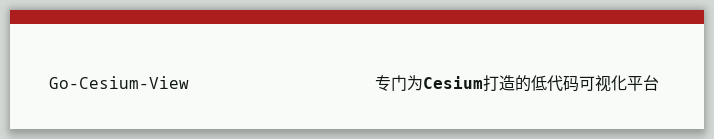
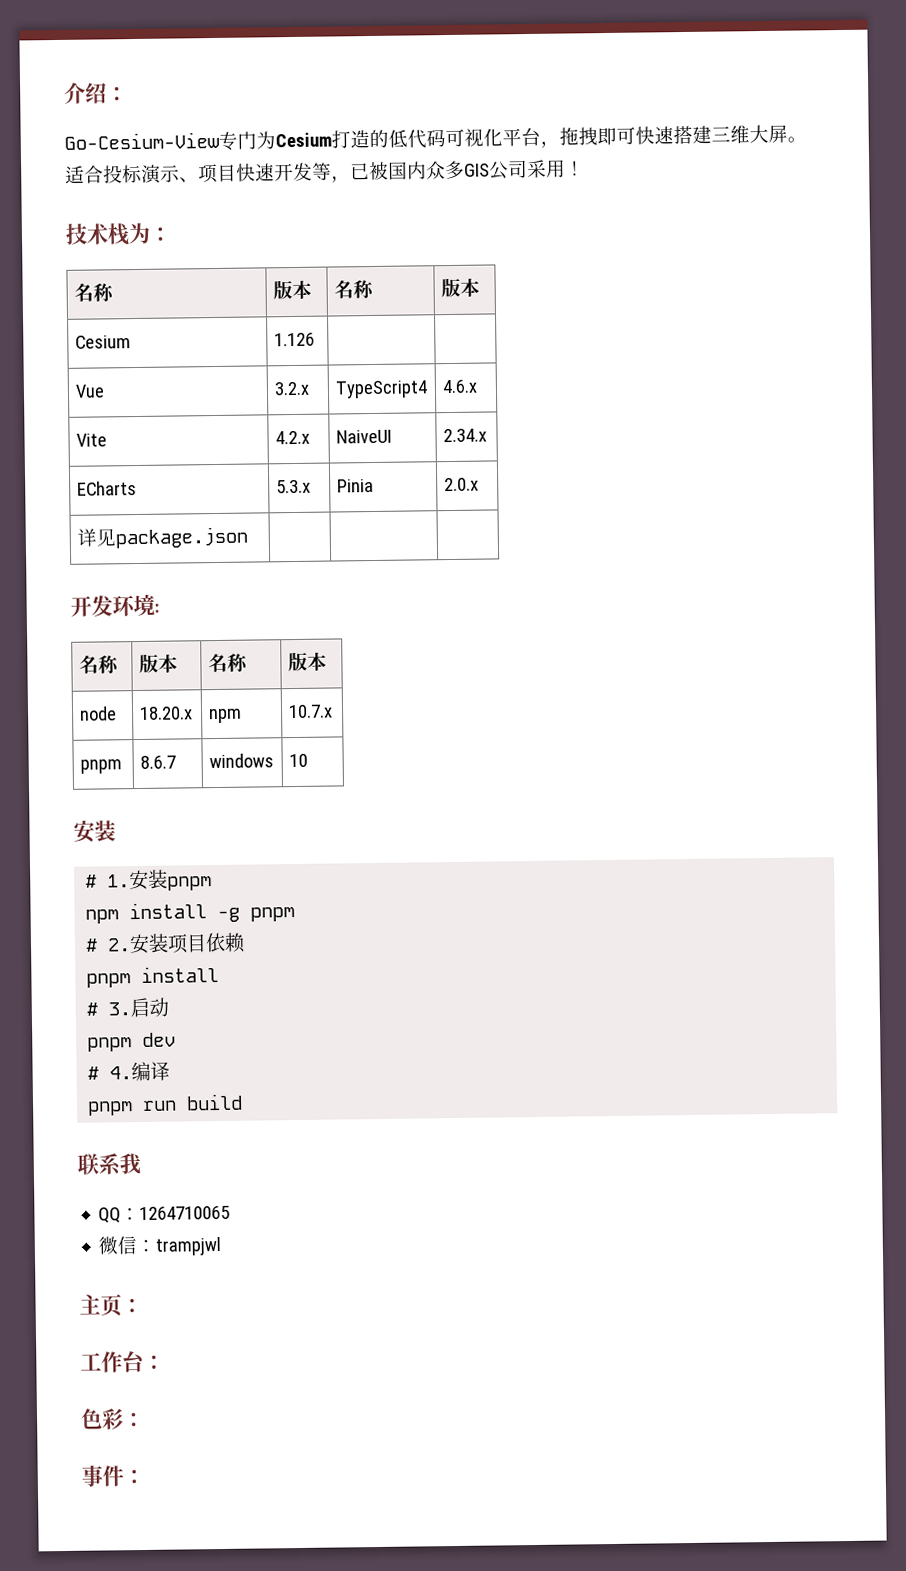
(49, 82) none -> [64,82,128,104] 介绍： //
(189, 82) // -> (220, 140) none
(659, 83) none -> [540,124,807,148] [65,159,585,184] [65,222,172,246] [73,283,114,302] [272,280,312,300] [333,279,374,299] [440,277,480,298] [74,335,131,349] [273,332,315,347] [74,384,105,398] [273,381,310,396] [334,380,428,399] [441,379,477,394] [75,433,107,447] [274,430,310,445] [335,429,392,444] [442,428,487,443] [76,481,137,496] [275,479,311,494] [336,478,374,493] [443,477,479,492] [76,526,248,549] [70,594,160,617] [78,655,119,674] [138,653,178,673] [207,653,248,673] [287,651,327,672] [78,706,117,721] [138,706,193,720] [208,708,242,724] [287,704,333,719] [79,759,122,774] [139,755,176,769] [208,753,274,769] [288,753,308,768] [73,820,116,843] [85,869,213,891] [85,902,296,924] [85,932,247,955] [86,965,220,988] [86,997,170,1018] [87,1032,177,1052] [87,1061,171,1082] [87,1093,244,1116] [77,1153,141,1176] [98,1205,231,1224] [98,1236,222,1256] [79,1294,143,1317] [80,1350,165,1373] [80,1408,145,1430] [81,1465,145,1487] ，拖拽即可快速搭建三维大屏。适合投标演示、项目快速开发等，已被国内众多GIS公司采用！ // 技术栈为： // 名称 | 版本 | 名称 | 版本 // Cesium | 1.126 | | // Vue | 3.2.x | TypeScript4 | 4.6.x // Vite | 4.2.x | NaiveUI | 2.34.x // ECharts | 5.3.x | Pinia | 2.0.x // 详见package.json | | | // 开发环境: // 名称 | 版本 | 名称 | 版本 // node | 18.20.x | npm | 10.7.x // pnpm | 8.6.7 | windows | 10 // 安装 // # 1.安装pnpm // npm install -g pnpm // # 2.安装项目依赖 // pnpm install // # 3.启动 // pnpm dev // # 4.编译 // pnpm run build // 联系我 // QQ：1264710065 // 微信：trampjwl // 主页： // 工作台： // 色彩： // 事件：

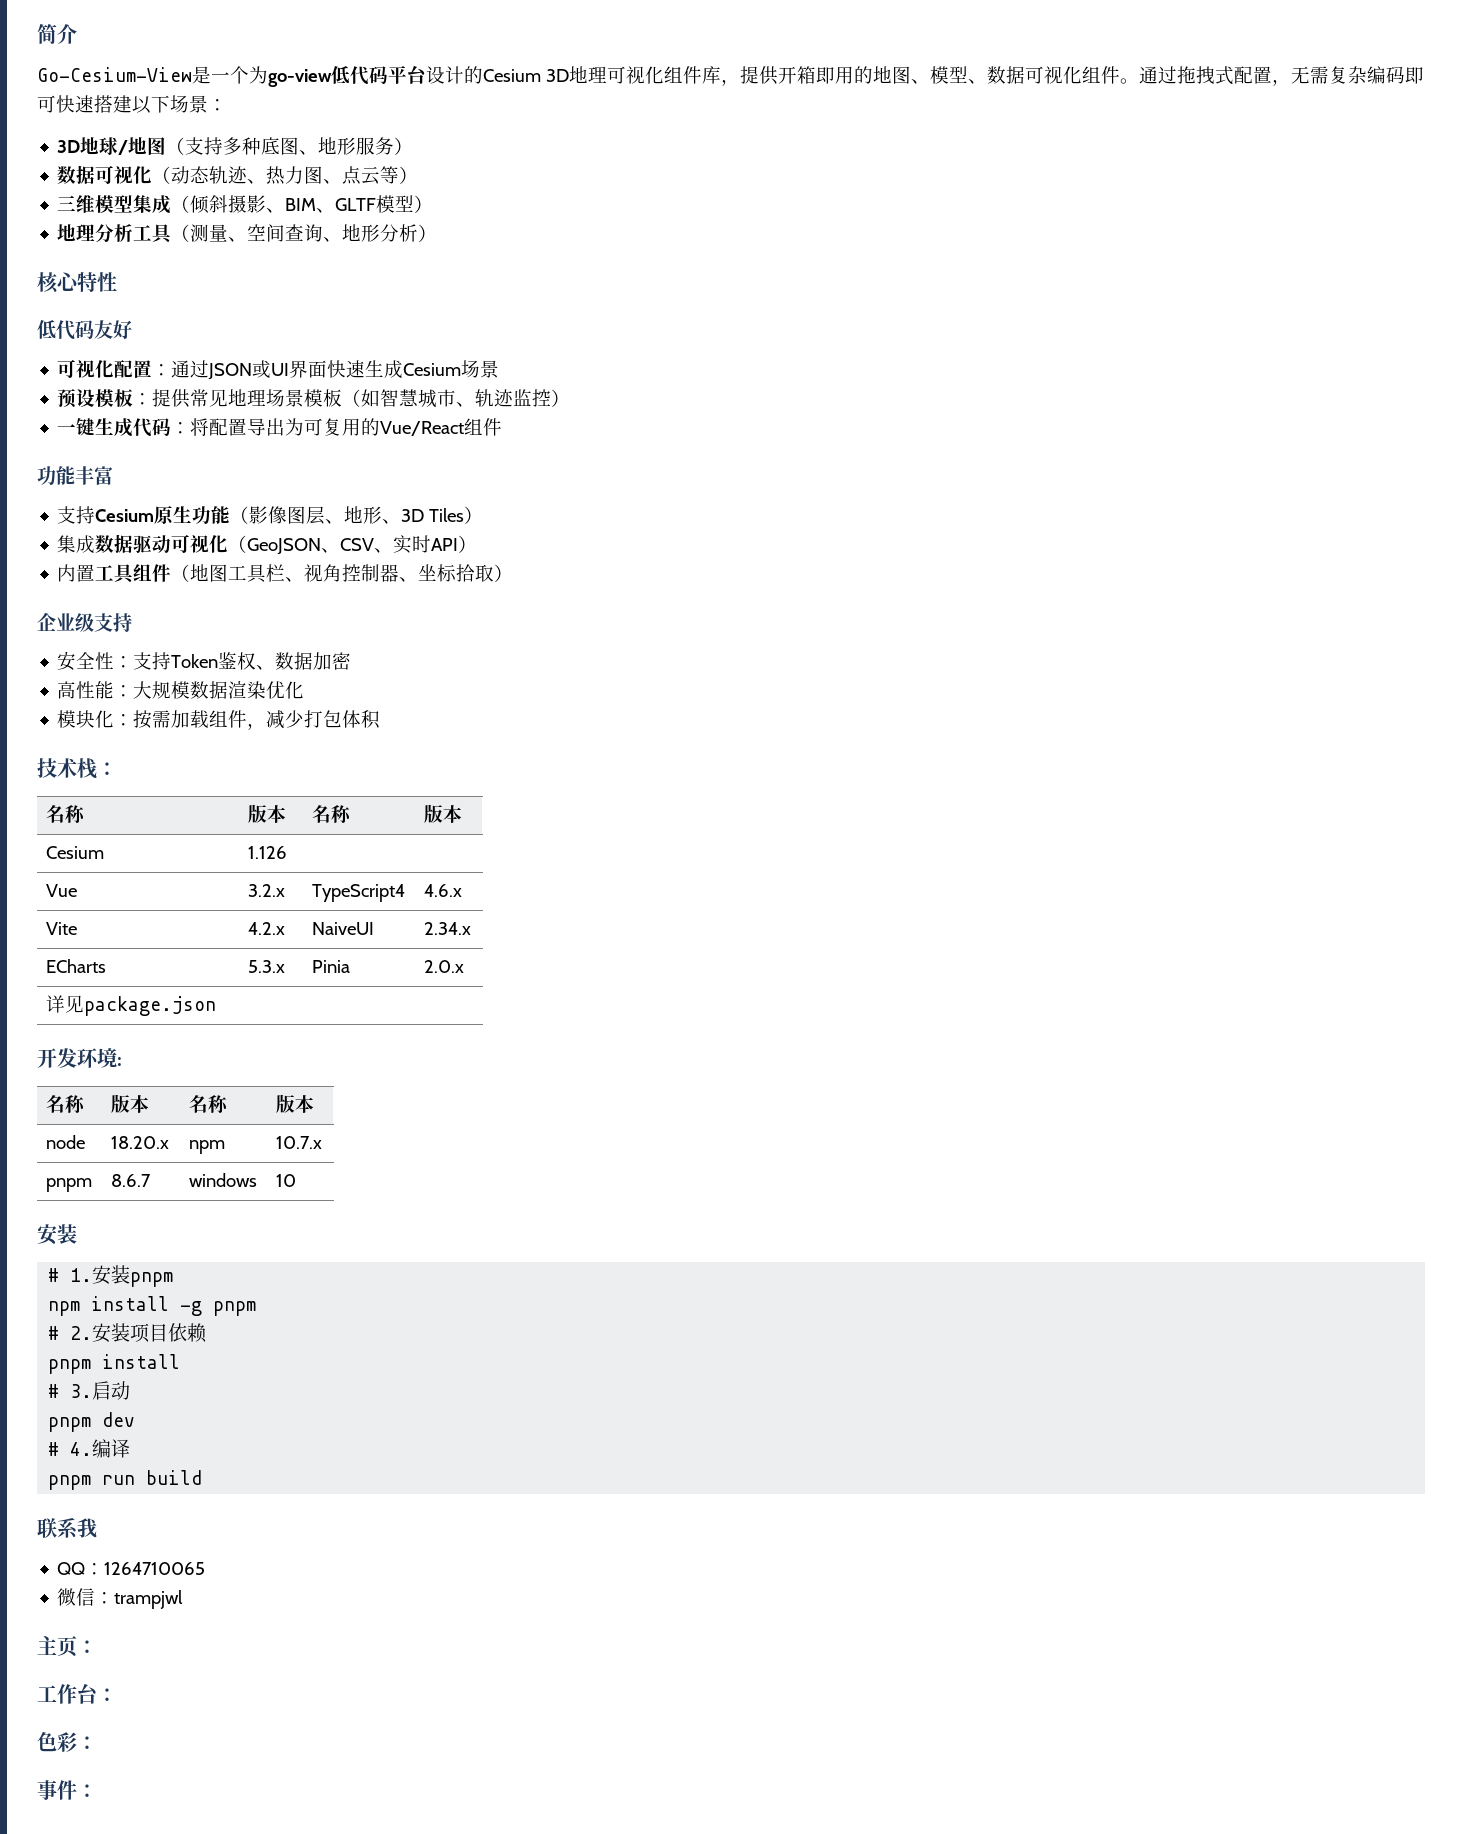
(64, 93) none -> [37,24,57,44] 简
[85,82,128,104] 绍： -> (77, 34) none
[218,124,807,151] [65,159,585,184] 专门为Cesium打造的低代码可视化平台，拖拽即可快速搭建三维大屏。适合投标演示、项目快速开发等，已被国内众多GIS公司采用！ -> [192,65,1424,87] [37,95,227,114] [57,137,414,155] [57,165,419,185] [57,194,434,214] [57,224,438,244] [37,272,117,293] [37,320,132,340] [57,359,500,380] [57,389,571,408] [57,418,503,437] [37,466,113,485] [57,506,484,525] [57,534,478,555] [57,564,514,584] [37,612,132,632] [57,651,352,671] [57,681,305,699] [57,710,381,730] 是一个为go-view低代码平台设计的Cesium 3D地理可视化组件库，提供开箱即用的地图、模型、数据可视化组件。通过拖拽式配置，无需复杂编码即可快速搭建以下场景： // 3D地球/地图（支持多种底图、地形服务） // 数据可视化（动态轨迹、热力图、点云等） // 三维模型集成（倾斜摄影、BIM、GLTF模型） // 地理分析工具（测量、空间查询、地形分析） // 核心特性 // 低代码友好 // 可视化配置：通过JSON或UI界面快速生成Cesium场景 // 预设模板：提供常见地理场景模板（如智慧城市、轨迹监控） // 一键生成代码：将配置导出为可复用的Vue/React组件 // 功能丰富 // 支持Cesium原生功能（影像图层、地形、3D Tiles） // 集成数据驱动可视化（GeoJSON、CSV、实时API） // 内置工具组件（地图工具栏、视角控制器、坐标拾取） // 企业级支持 // 安全性：支持Token鉴权、数据加密 // 高性能：大规模数据渲染优化 // 模块化：按需加载组件，减少打包体积
[128,222,151,245] 为 -> (97, 768) none

